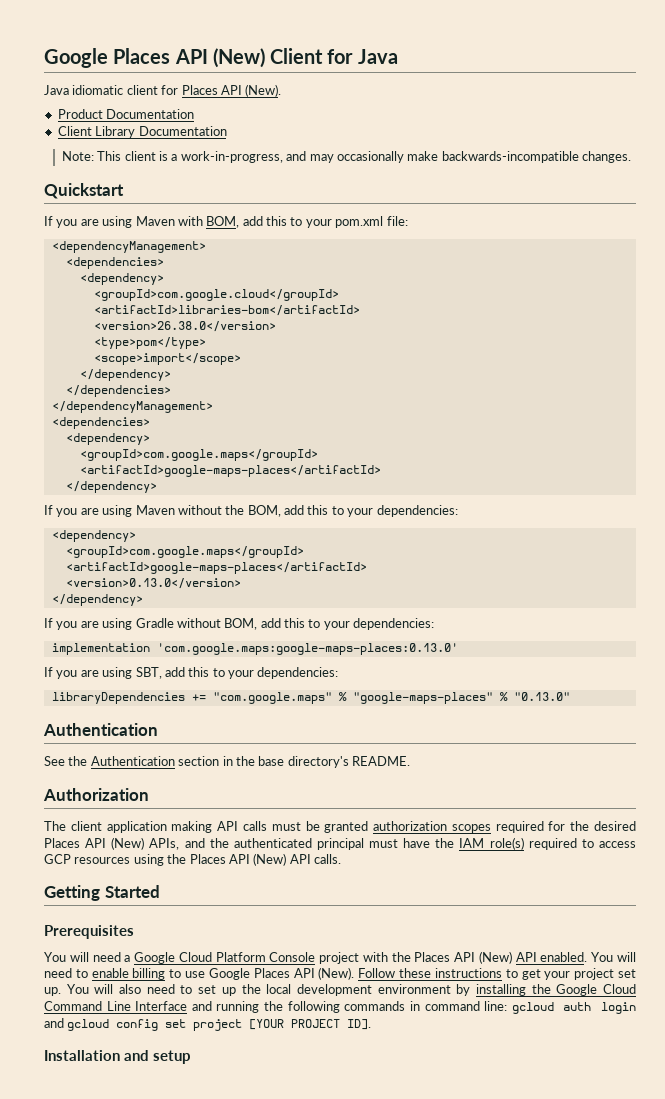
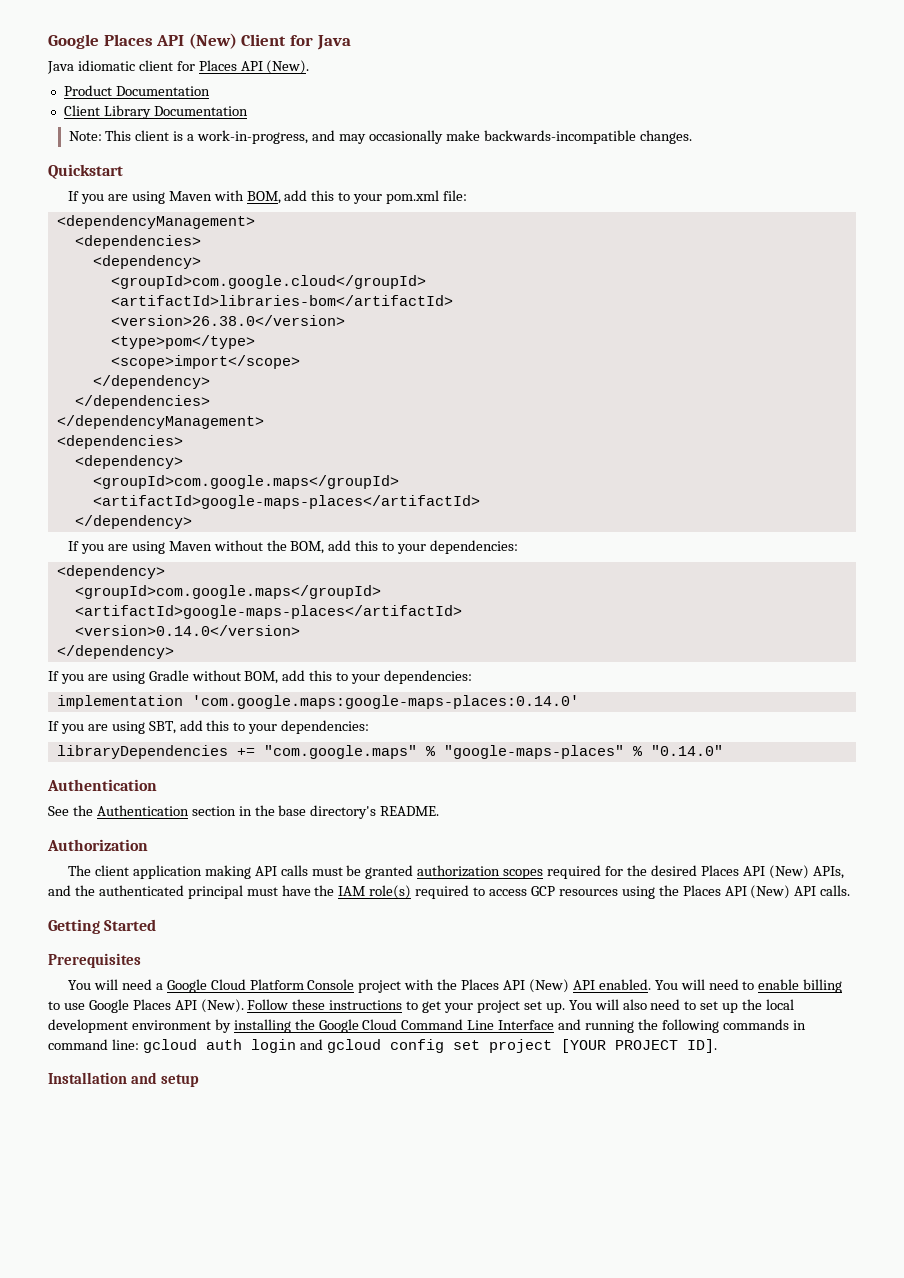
[65,578,241,589] <version>0.13.0</version> -> [74,625,300,636] <version>0.14.0</version>
[156,643,458,655] 'com.google.maps:google-maps-places:0.13.0' -> [191,695,579,709] 'com.google.maps:google-maps-places:0.14.0'
[513,692,570,701] "0.13.0" -> [650,745,723,756] "0.14.0"

